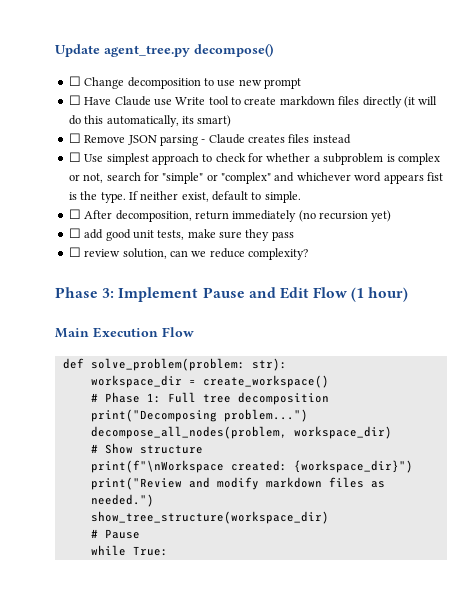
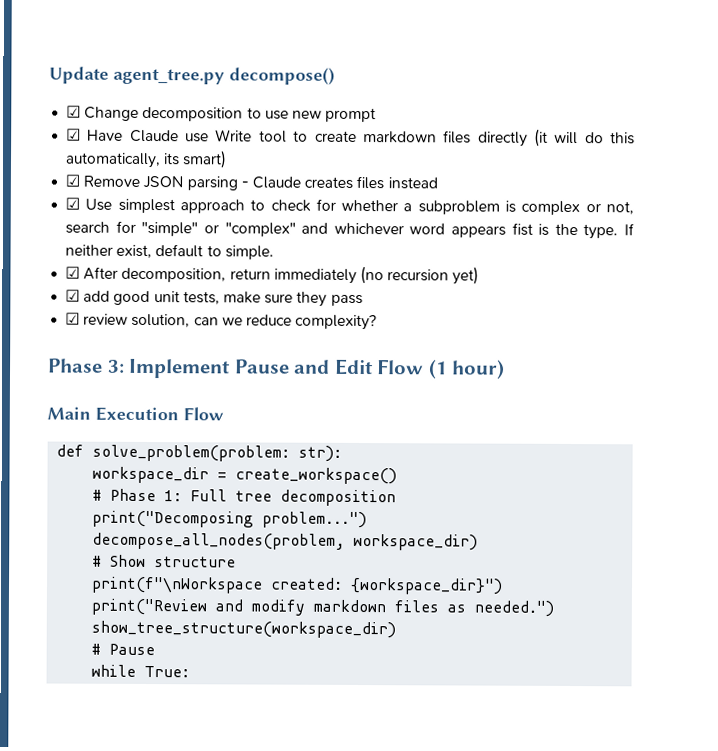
[68,76,81,86] ☐ -> [66,105,82,118] ☑
[68,95,81,105] ☐ -> [66,128,82,141] ☑
[68,133,81,143] ☐ -> [65,174,81,187] ☑
[68,152,81,162] ☐ -> [65,197,81,210] ☑
[68,209,81,219] ☐ -> [65,266,81,279] ☑
[68,228,81,238] ☐ -> [65,289,81,302] ☑
[68,247,81,257] ☐ -> [65,312,81,325] ☑

